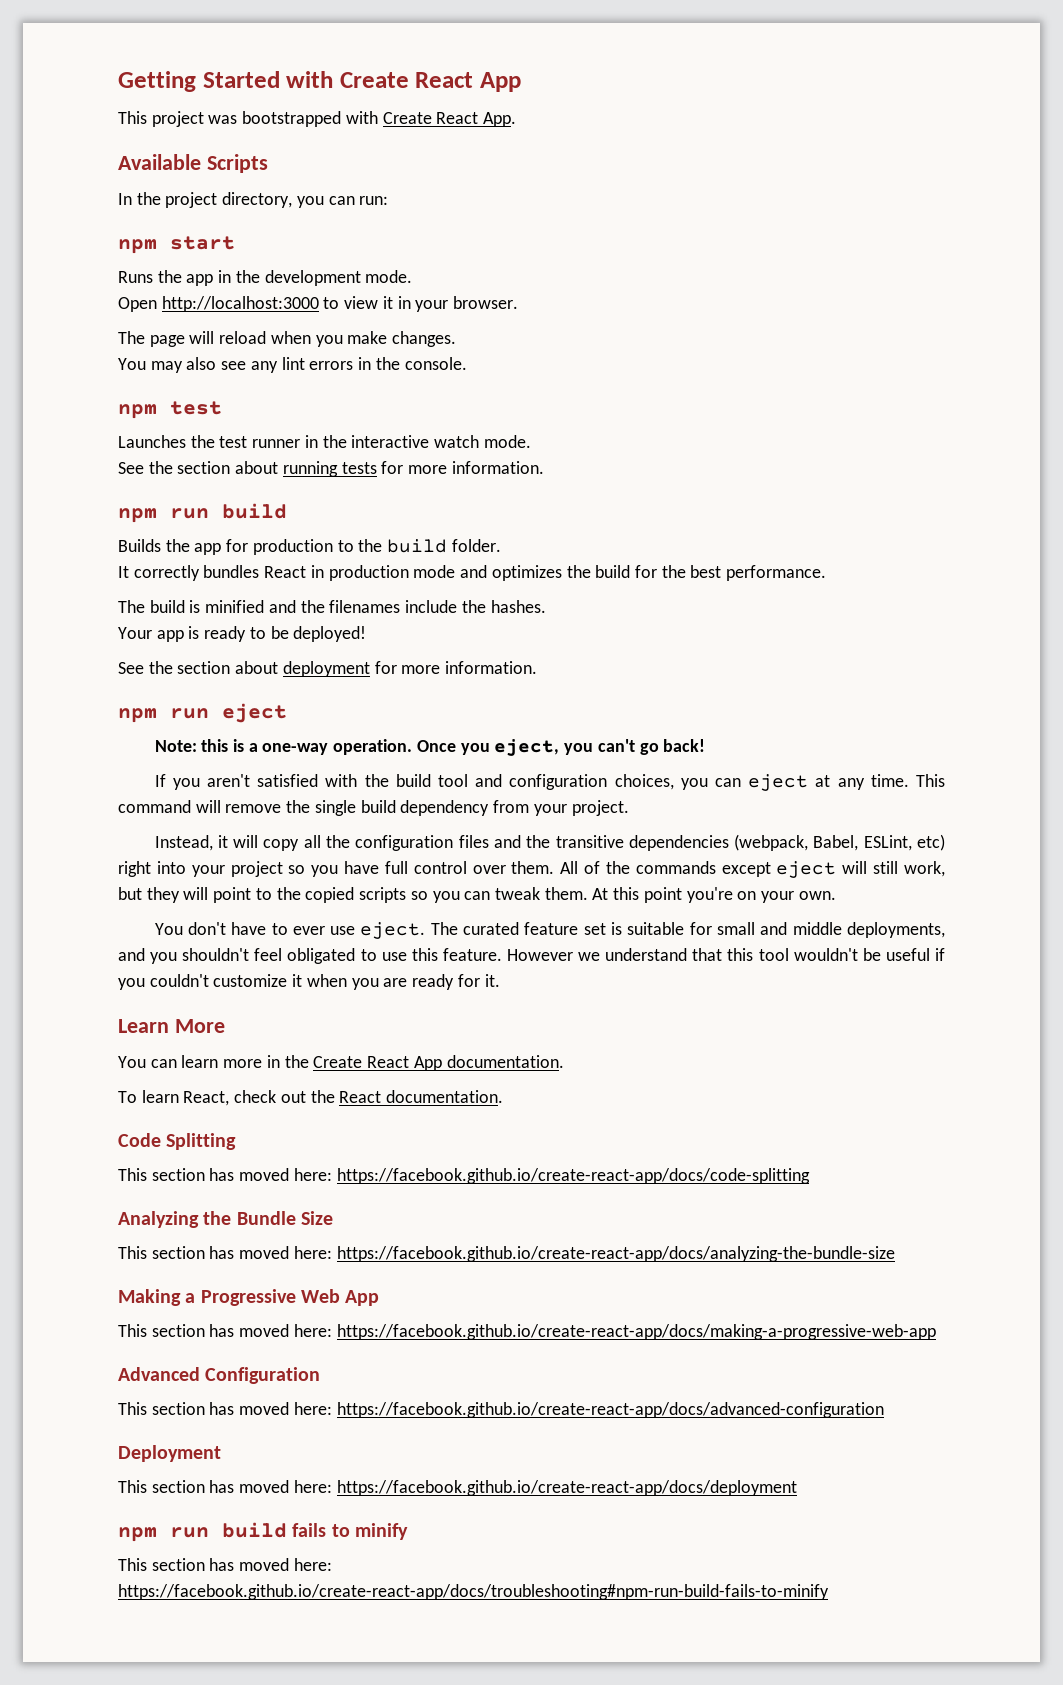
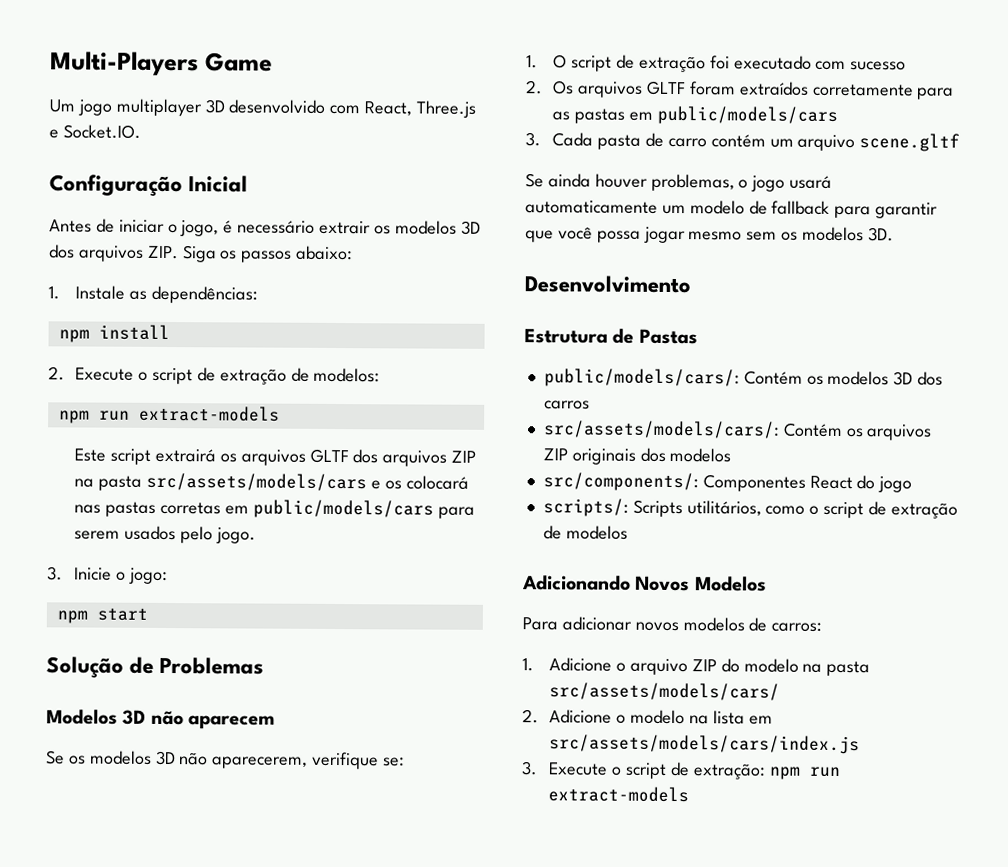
[118,71,522,92] [118,111,517,127] [118,154,268,173] [118,192,389,208] [118,236,235,254] [118,270,413,286] [118,296,519,312] [118,331,457,347] [118,357,467,373] [118,401,222,419] [118,435,531,448] [118,461,544,477] [118,503,287,523] [118,539,501,555] [118,565,827,581] [118,600,546,613] [118,626,367,642] [118,661,538,677] [118,703,287,723] [154,739,706,756] [154,774,946,791] [118,800,629,816] [154,834,945,851] [118,861,946,878] [118,887,836,903] [154,922,946,939] [118,948,945,964] [118,974,500,990] [118,1019,225,1033] [118,1055,564,1071] [118,1090,504,1106] [118,1133,237,1150] [118,1168,810,1184] [118,1211,333,1228] [118,1246,895,1262] [118,1289,380,1306] [118,1324,936,1340] [118,1367,321,1384] [118,1402,884,1418] [118,1445,221,1462] [118,1480,797,1496] [118,1522,408,1542] [118,1558,332,1571] [118,1584,829,1600] Getting Started with Create React App // This project was bootstrapped with Create React App. // Available Scripts // In the project directory, you can run: // npm start // Runs the app in the development mode. // Open http://localhost:3000 to view it in your browser. // The page will reload when you make changes. // You may also see any lint errors in the console. // npm test // Launches the test runner in the interactive watch mode. // See the section about running tests for more information. // npm run build // Builds the app for production to the build folder. // It correctly bundles React in production mode and optimizes the build for the best performance. // The build is minified and the filenames include the hashes. // Your app is ready to be deployed! // See the section about deployment for more information. // npm run eject // Note: this is a one-way operation. Once you eject, you can't go back! // If you aren't satisfied with the build tool and configuration choices, you can eject at any time. This command will remove the single build dependency from your project. // Instead, it will copy all the configuration files and the transitive dependencies (webpack, Babel, ESLint, etc) right into your project so you have full control over them. All of the commands except eject will still work, but they will point to the copied scripts so you can tweak them. At this point you're on your own. // You don't have to ever use eject. The curated feature set is suitable for small and middle deployments, and you shouldn't feel obligated to use this feature. However we understand that this tool wouldn't be useful if you couldn't customize it when you are ready for it. // Learn More // You can learn more in the Create React App documentation. // To learn React, check out the React documentation. // Code Splitting // This section has moved here: https://facebook.github.io/create-react-app/docs/code-splitting // Analyzing the Bundle Size // This section has moved here: https://facebook.github.io/create-react-app/docs/analyzing-the-bundle-size // Making a Progressive Web App // This section has moved here: https://facebook.github.io/create-react-app/docs/making-a-progressive-web-app // Advanced Configuration // This section has moved here: https://facebook.github.io/create-react-app/docs/advanced-configuration // Deployment // This section has moved here: https://facebook.github.io/create-react-app/docs/deployment // npm run build fails to minify // This section has moved here: https://facebook.github.io/create-react-app/docs/troubleshooting#npm-run-build-fails-to-minify -> [50,51,273,77] [49,98,477,118] [49,124,141,139] [49,174,249,197] [49,218,481,237] [49,244,354,263] [48,285,259,304] [58,324,170,343] [48,366,381,385] [58,405,280,424] [74,448,477,467] [74,472,469,492] [74,499,475,519] [74,525,256,544] [47,566,169,585] [56,607,148,624] [46,656,265,678] [46,709,276,730] [46,750,406,770] [526,54,907,73] [526,80,955,100] [552,105,838,125] [525,132,961,152] [525,173,833,192] [525,200,939,219] [525,226,894,244] [524,275,691,294] [524,328,698,345] [543,368,944,388] [543,400,590,410] [542,420,933,441] [542,447,732,465] [542,472,913,493] [542,498,958,519] [542,525,628,540] [522,575,767,592] [522,616,823,632] [522,657,871,677] [549,682,781,701] [522,709,773,725] [549,734,861,755] [521,761,841,780] [548,786,690,803] Multi-Players Game // Um jogo multiplayer 3D desenvolvido com React, Three.js e Socket.IO. // Configuração Inicial // Antes de iniciar o jogo, é necessário extrair os modelos 3D dos arquivos ZIP. Siga os passos abaixo: // 1. Instale as dependências: // npm install // 2. Execute o script de extração de modelos: // npm run extract-models // Este script extrairá os arquivos GLTF dos arquivos ZIP na pasta src/assets/models/cars e os colocará nas pastas corretas em public/models/cars para serem usados pelo jogo. // 3. Inicie o jogo: // npm start // Solução de Problemas // Modelos 3D não aparecem // Se os modelos 3D não aparecerem, verifique se: // 1. O script de extração foi executado com sucesso // 2. Os arquivos GLTF foram extraídos corretamente para as pastas em public/models/cars // 3. Cada pasta de carro contém um arquivo scene.gltf // Se ainda houver problemas, o jogo usará automaticamente um modelo de fallback para garantir que você possa jogar mesmo sem os modelos 3D. // Desenvolvimento // Estrutura de Pastas // public/models/cars/: Contém os modelos 3D dos carros // src/assets/models/cars/: Contém os arquivos ZIP originais dos modelos // src/components/: Componentes React do jogo // scripts/: Scripts utilitários, como o script de extração de modelos // Adicionando Novos Modelos // Para adicionar novos modelos de carros: // 1. Adicione o arquivo ZIP do modelo na pasta src/assets/models/cars/ // 2. Adicione o modelo na lista em src/assets/models/cars/index.js // 3. Execute o script de extração: npm run extract-models

